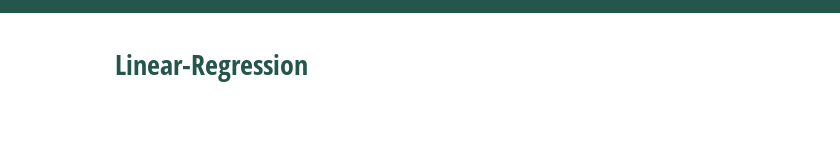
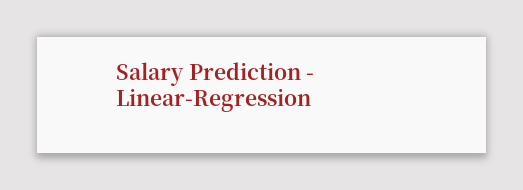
(115, 68) none -> [116,62,315,86] Salary Prediction -

